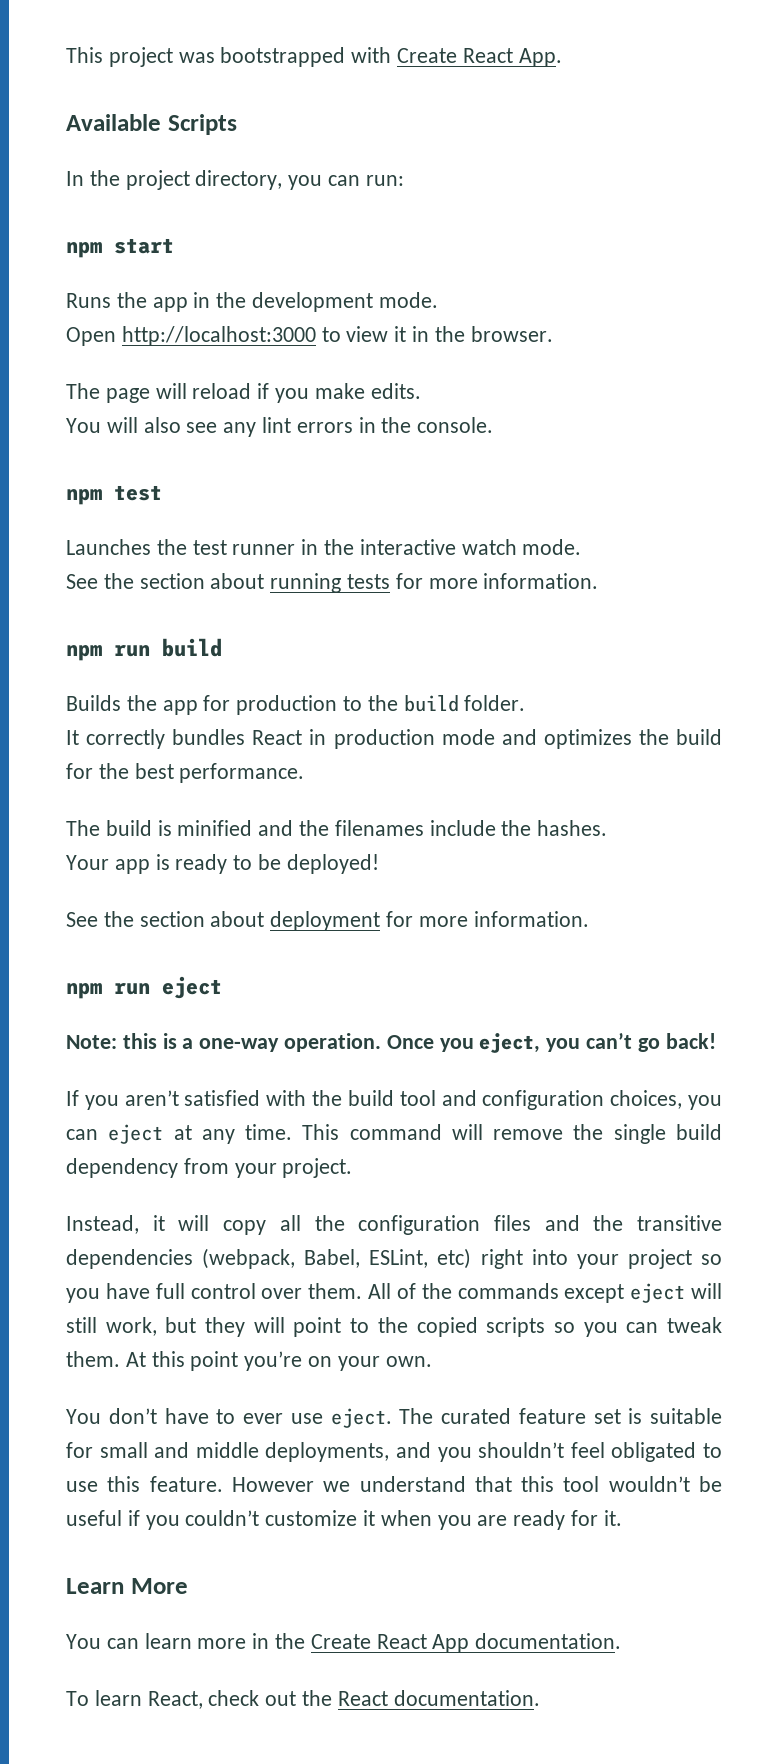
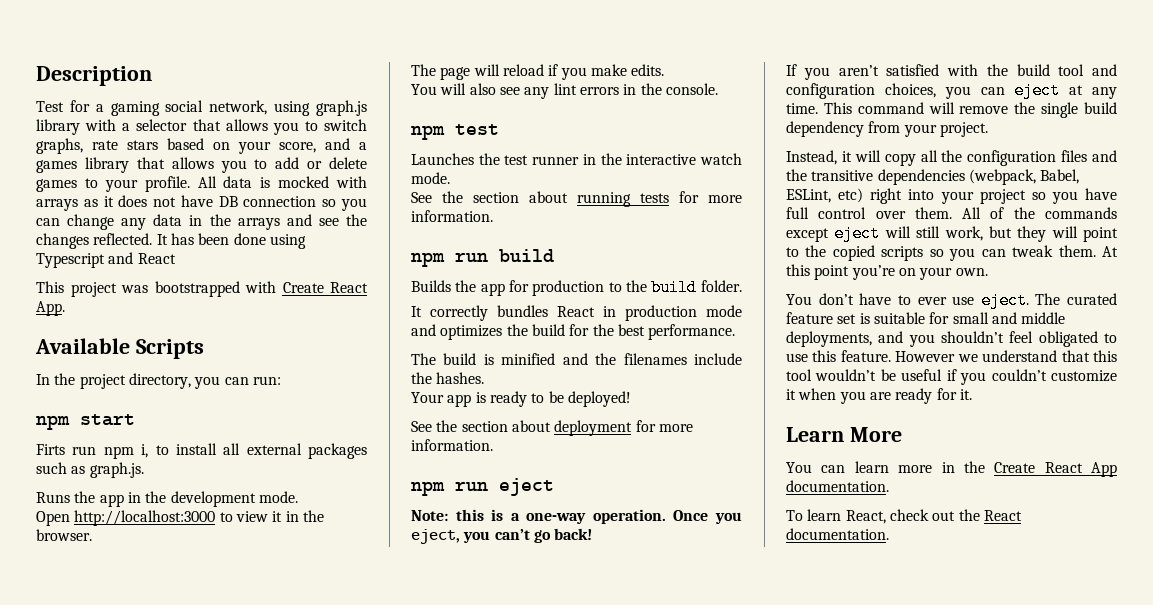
(66, 55) none -> [36,66,152,86] [36,100,367,116] [36,119,367,135] [36,138,367,154] [36,157,367,173] [36,176,367,192] [36,195,367,211] [36,214,367,230] [36,233,306,249] [36,252,176,268] Description // Test for a gaming social network, using graph.js library with a selector that allows you to switch graphs, rate stars based on your score, and a games library that allows you to add or delete games to your profile. All data is mocked with arrays as it does not have DB connection so you can change any data in the arrays and see the changes reflected. It has been done using Typescript and React //
(174, 246) none -> [36,443,367,459] [36,462,144,478] // Firts run npm i, to install all external packages such as graph.js.

